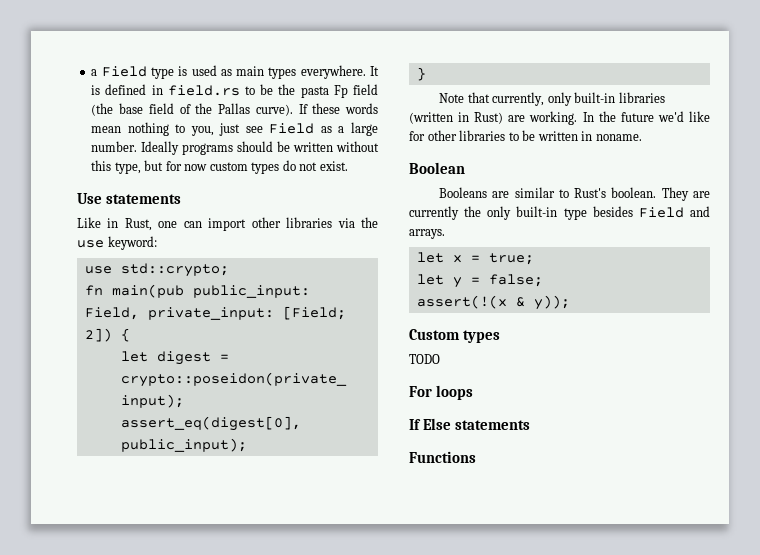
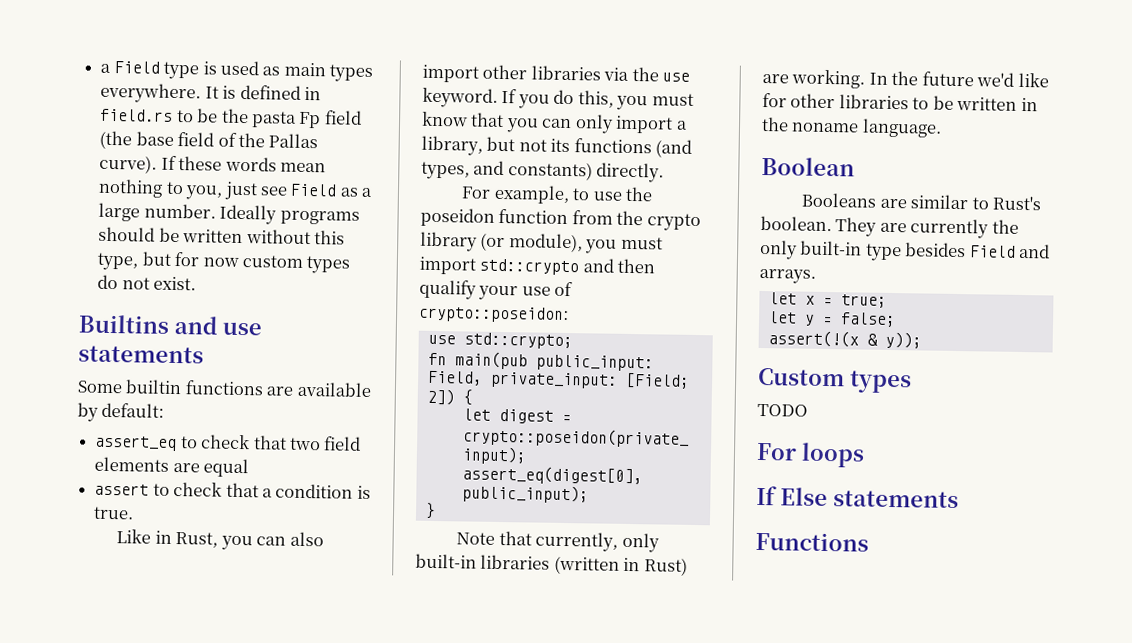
[77,193,182,204] Use statements -> [78,314,262,336] [78,345,204,364] [77,379,372,398] [77,402,165,422] [94,434,362,452] [94,456,250,478] [94,481,371,500] [93,506,135,520] Builtins and use statements // Some builtin functions are available by default: // assert_eq to check that two field elements are equal // assert to check that a condition is true.
[158,221,202,228] one can -> [220,531,324,551] you can also
[107,236,157,250] keyword: -> [422,87,694,111] [421,111,688,134] [421,135,693,158] [421,160,665,183] [461,184,654,205] [420,207,701,232] [420,231,663,254] [419,256,656,276] [419,279,574,301] [418,305,569,324] keyword. If you do this, you must know that you can only import a library, but not its functions (and types, and constants) directly. // For example, to use the poseidon function from the crypto library (or module), you must import std::crypto and then qualify your use of crypto::poseidon:
[595,134,642,141] noname. -> [761,116,942,138] the noname language.

